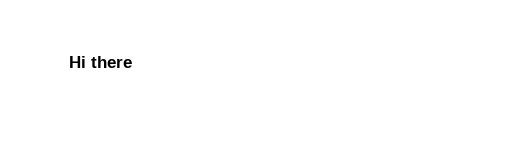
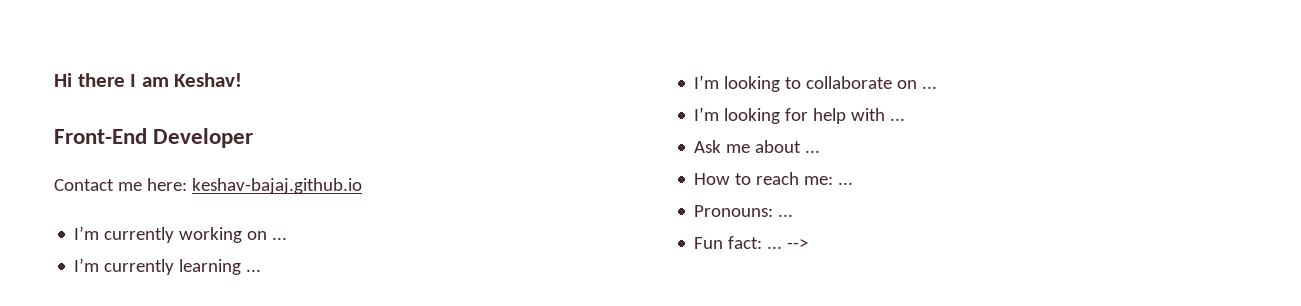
(132, 62) none -> [130,73,243,87] [54,128,254,148] [54,178,362,194] [74,226,288,243] [74,258,262,275] [694,75,938,92] [694,107,906,124] [694,140,821,153] [694,172,854,185] [694,205,794,217] [694,236,809,249] I am Keshav! // Front-End Developer // Contact me here: keshav-bajaj.github.io // I’m currently working on ... // I’m currently learning ... // I’m looking to collaborate on ... // I’m looking for help with ... // Ask me about ... // How to reach me: ... // Pronouns: ... // Fun fact: ... -->

